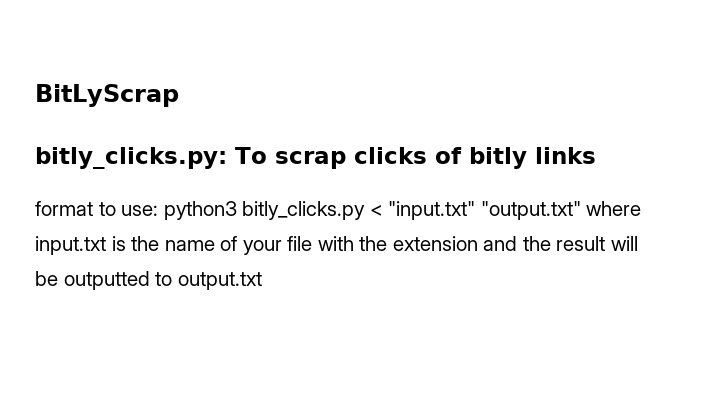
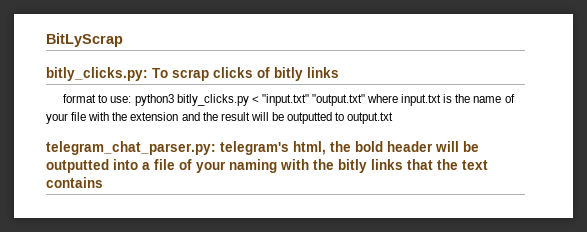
(262, 281) none -> [46,141,479,155] [46,159,488,173] [46,177,103,188] // telegram_chat_parser.py: telegram's html, the bold header will be outputted into a file of your naming with the bitly links that the text contains

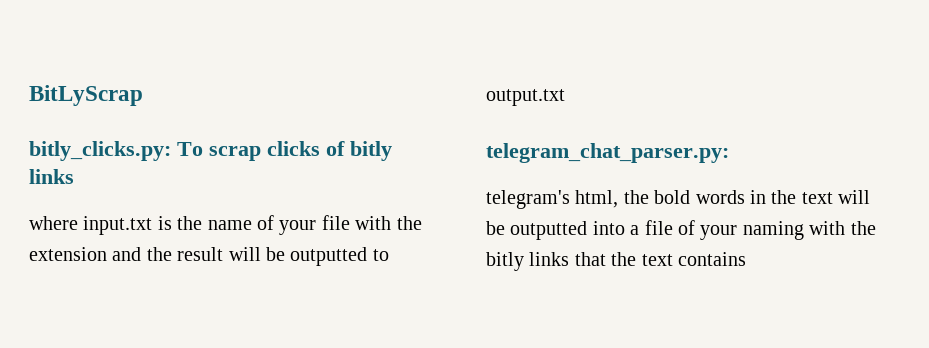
[63,94,365,106] format to use: python3 bitly_clicks.py < "input.txt" "output.txt" -> (74, 176) none
(216, 148) none -> (729, 153) //
[387,141,433,152] header -> [695,190,833,204] words in the text

